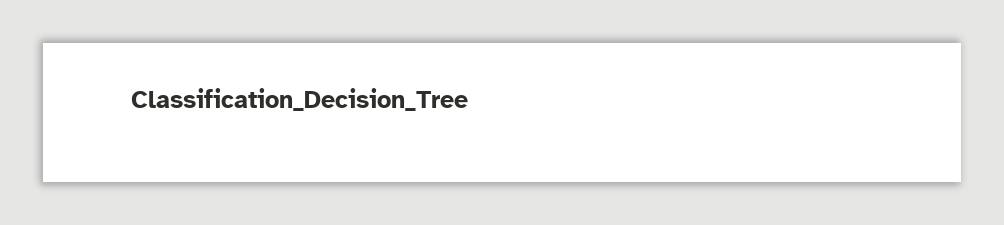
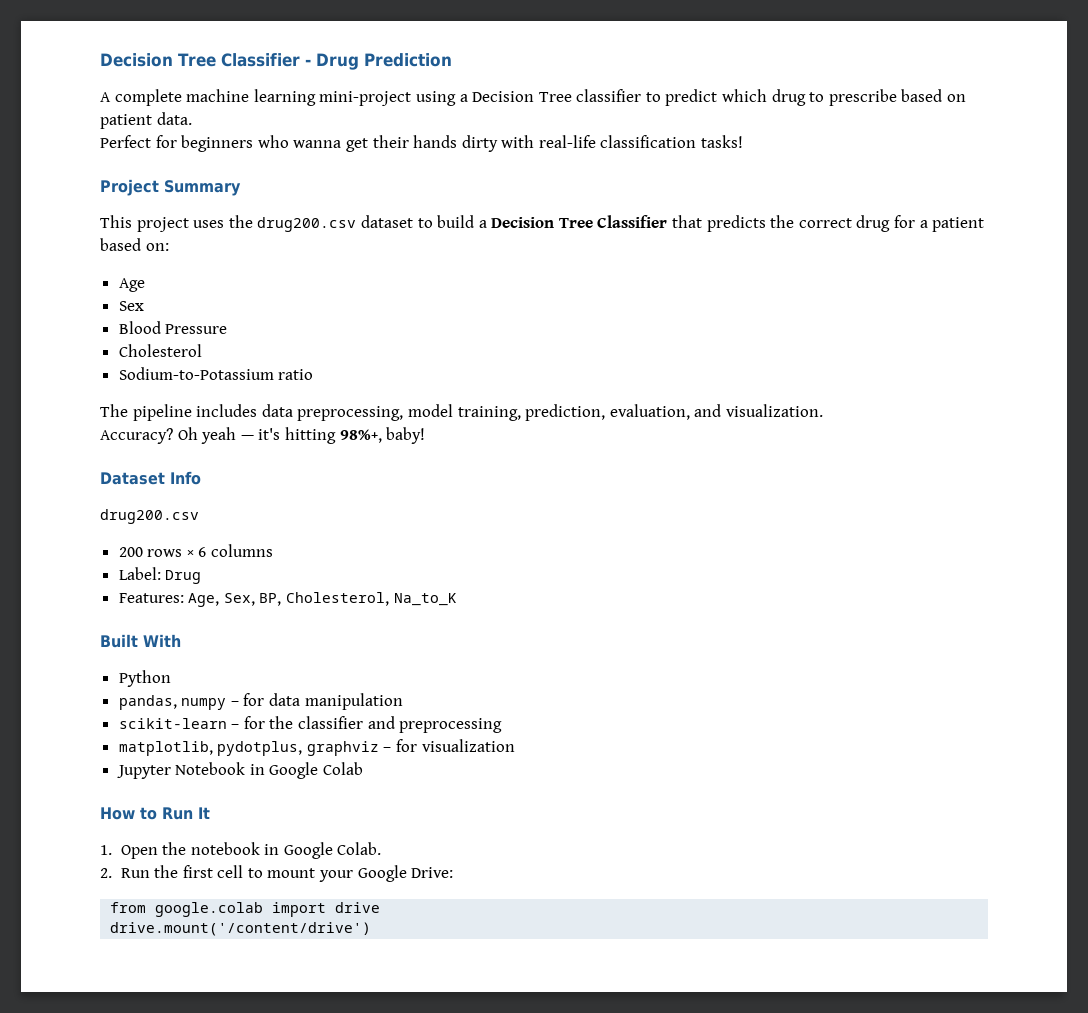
[131,88,468,111] Classification_Decision_Tree -> [100,53,452,70] [100,89,967,106] [100,112,192,129] [100,135,744,152] [100,179,241,196] [100,215,985,232] [100,238,169,251] [118,278,145,292] [118,301,144,311] [118,321,228,334] [118,344,202,357] [118,367,314,380] [100,404,823,421] [100,427,426,444] [100,471,201,485] [100,509,199,524] [118,544,274,557] [118,567,202,584] [118,592,457,607] [100,634,181,648] [118,670,171,687] [118,693,403,710] [118,716,503,733] [118,739,515,756] [116,762,364,779] [100,807,210,820] [100,842,382,859] [100,865,454,882] [110,902,381,917] [110,922,372,936] Decision Tree Classifier - Drug Prediction // A complete machine learning mini-project using a Decision Tree classifier to predict which drug to prescribe based on patient data. // Perfect for beginners who wanna get their hands dirty with real-life classification tasks! // Project Summary // This project uses the drug200.csv dataset to build a Decision Tree Classifier that predicts the correct drug for a patient based on: // Age // Sex // Blood Pressure // Cholesterol // Sodium-to-Potassium ratio // The pipeline includes data preprocessing, model training, prediction, evaluation, and visualization. // Accuracy? Oh yeah — it's hitting 98%+, baby! // Dataset Info // drug200.csv // 200 rows × 6 columns // Label: Drug // Features: Age, Sex, BP, Cholesterol, Na_to_K // Built With // Python // pandas, numpy – for data manipulation // scikit-learn – for the classifier and preprocessing // matplotlib, pydotplus, graphviz – for visualization // Jupyter Notebook in Google Colab // How to Run It // 1. Open the notebook in Google Colab. // 2. Run the first cell to mount your Google Drive: // from google.colab import drive // drive.mount('/content/drive')

